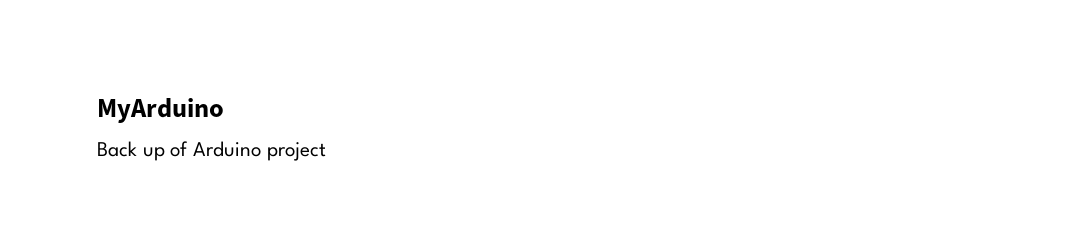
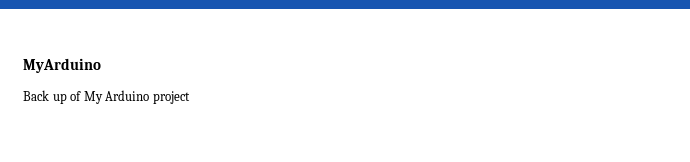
(189, 149) none -> [83,91,103,104] My

